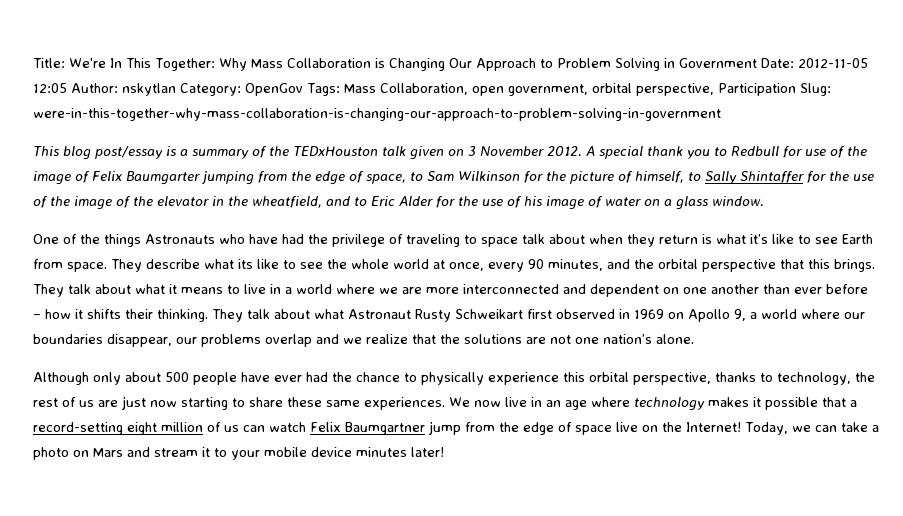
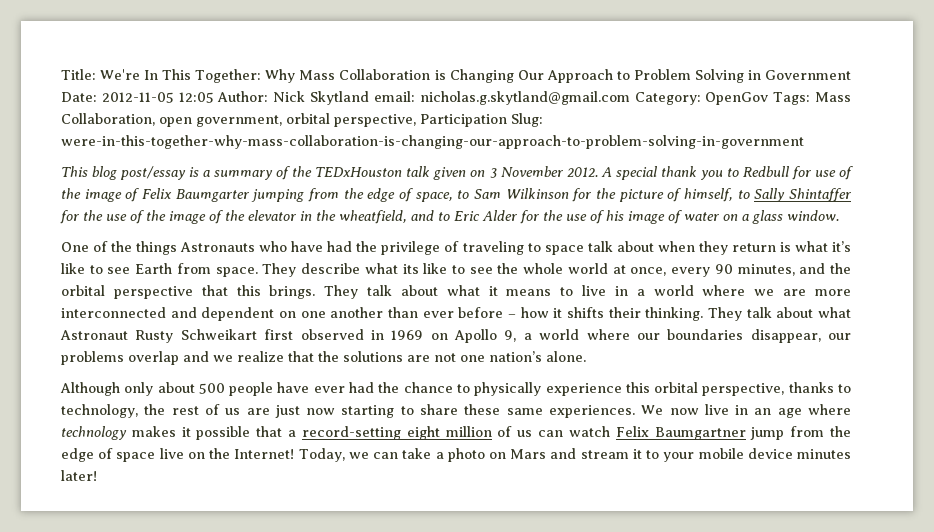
[122,83,176,96] nskytlan -> [273,91,630,105] Nick Skytland email: nicholas.g.skytland@gmail.com

